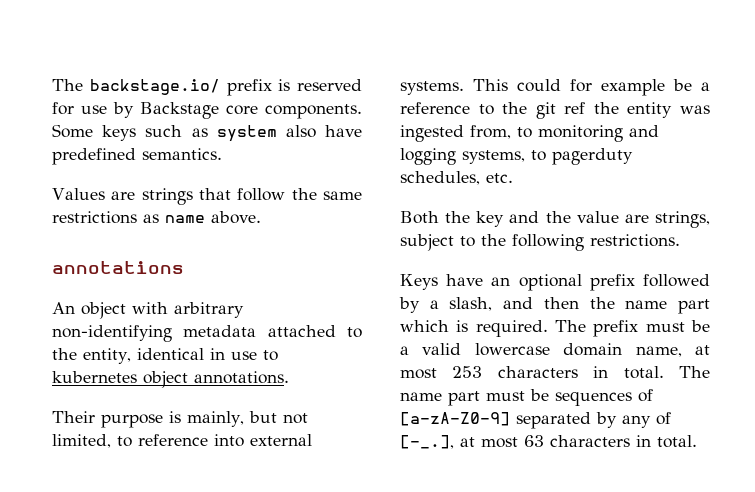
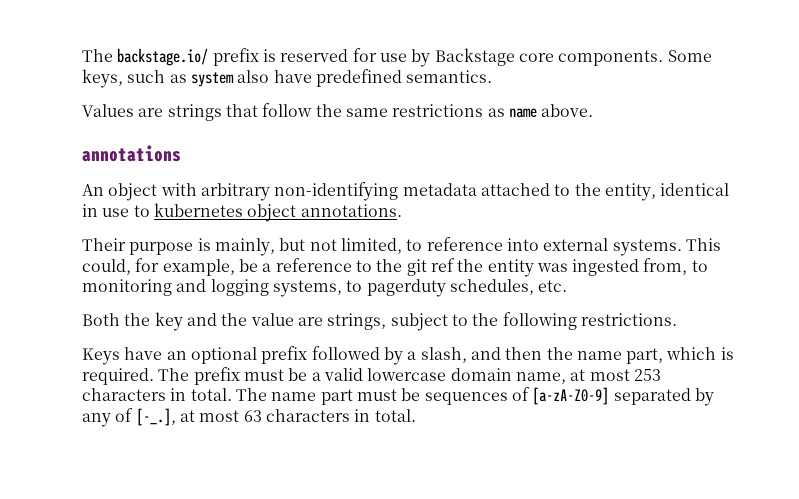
[102,125,137,141] keys -> [82,69,123,88] keys,
[517,79,665,96] could for example -> [82,258,235,276] could, for example,
[678,299,710,314] part -> [626,348,664,364] part,

